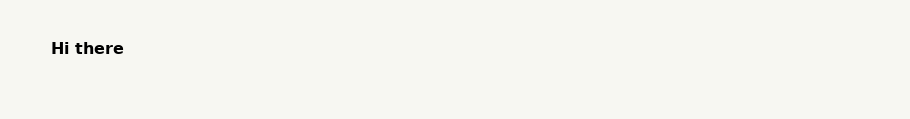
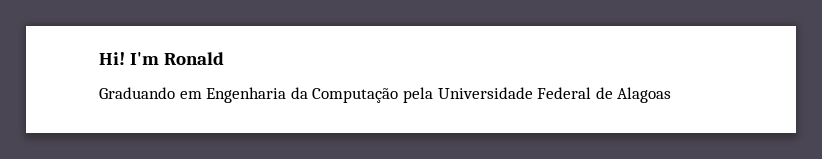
[51,42,124,54] Hi there -> [99,52,224,65] [99,87,672,103] Hi! I'm Ronald // Graduando em Engenharia da Computação pela Universidade Federal de Alagoas

